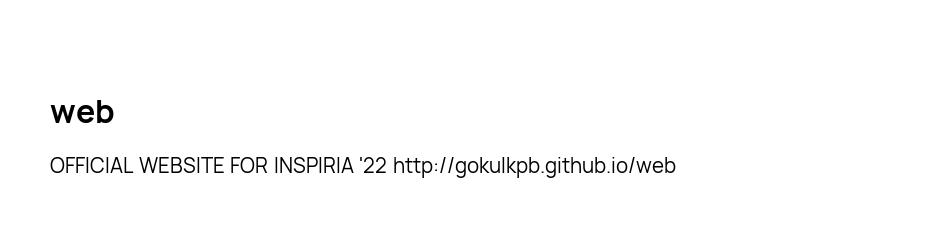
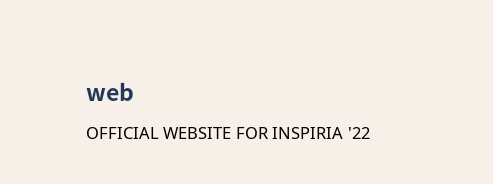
[392,157,676,178] http://gokulkpb.github.io/web -> (370, 133) none

